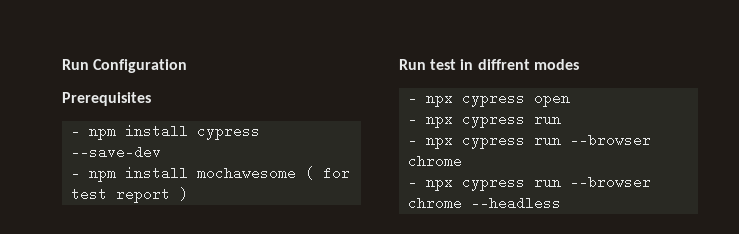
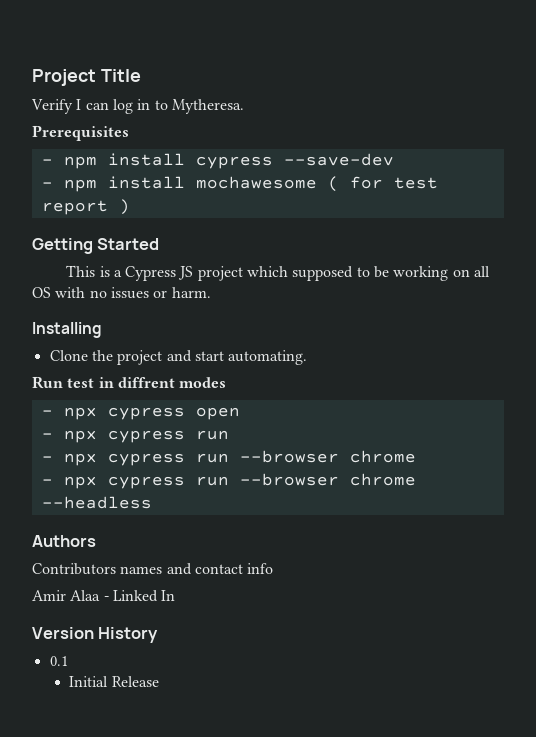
[62,59,188,73] Run Configuration -> [32,69,141,86] [31,99,244,114] Project Title // Verify I can log in to Mytheresa.
(189, 194) none -> [32,238,160,254] [66,265,491,281] [32,287,211,299] [32,322,102,338] [49,350,308,365] // Getting Started // This is a Cypress JS project which supposed to be working on all OS with no issues or harm. // Installing // Clone the project and start automating.
(562, 203) none -> [32,535,96,547] [32,563,274,575] [32,590,176,602] [32,627,159,643] [49,656,68,666] [69,676,159,687] // Authors // Contributors names and contact info // Amir Alaa - Linked In // Version History // 0.1 // Initial Release

